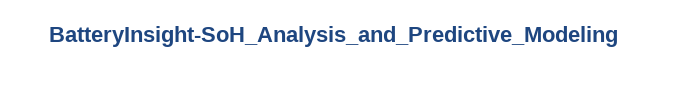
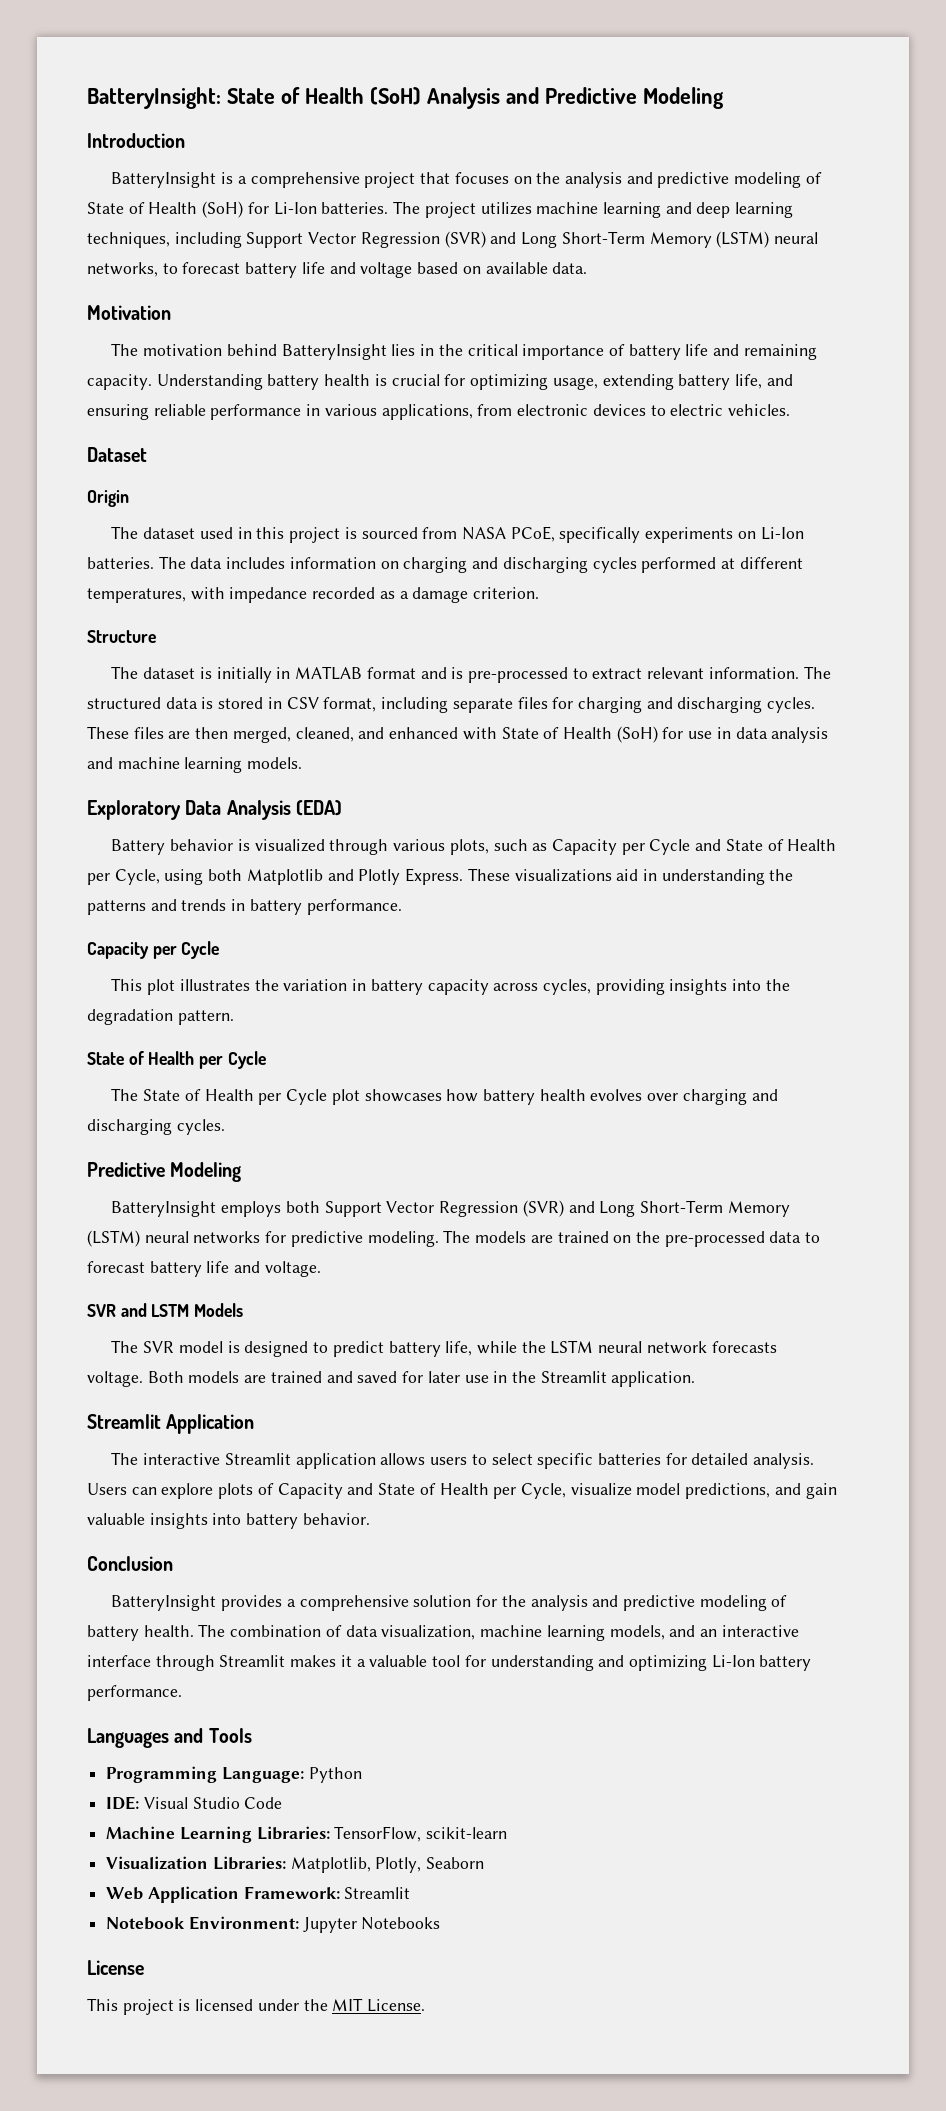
[49,26,618,47] BatteryInsight-SoH_Analysis_and_Predictive_Modeling -> [87,87,724,109] [87,133,185,148] [111,172,822,188] [87,201,794,218] [87,231,818,248] [87,262,588,278] [87,305,171,320] [111,343,817,360] [87,374,793,390] [87,404,790,420] [87,447,147,462] [87,490,129,507] [111,526,804,543] [87,556,803,573] [87,587,540,603] [87,630,156,643] [111,666,831,683] [87,697,816,713] [87,726,829,743] [87,757,303,773] [87,800,342,820] [111,839,837,855] [87,868,794,885] [87,899,402,915] [87,941,220,959] [111,978,790,995] [87,1009,234,1025] [87,1051,266,1069] [111,1088,778,1105] [87,1119,225,1135] [87,1162,242,1182] [111,1200,790,1217] [87,1230,821,1247] [87,1261,321,1277] [87,1303,244,1317] [111,1340,777,1357] [87,1371,696,1387] [87,1414,255,1434] [111,1452,815,1469] [87,1483,837,1499] [87,1513,370,1529] [87,1556,173,1571] [111,1595,788,1611] [87,1624,799,1641] [87,1655,812,1671] [87,1685,182,1701] [87,1728,252,1748] [106,1766,362,1783] [106,1796,283,1810] [106,1826,508,1843] [106,1856,485,1873] [106,1886,411,1903] [106,1916,441,1933] [87,1960,144,1975] [87,1998,426,2015] BatteryInsight: State of Health (SoH) Analysis and Predictive Modeling // Introduction // BatteryInsight is a comprehensive project that focuses on the analysis and predictive modeling of State of Health (SoH) for Li-Ion batteries. The project utilizes machine learning and deep learning techniques, including Support Vector Regression (SVR) and Long Short-Term Memory (LSTM) neural networks, to forecast battery life and voltage based on available data. // Motivation // The motivation behind BatteryInsight lies in the critical importance of battery life and remaining capacity. Understanding battery health is crucial for optimizing usage, extending battery life, and ensuring reliable performance in various applications, from electronic devices to electric vehicles. // Dataset // Origin // The dataset used in this project is sourced from NASA PCoE, specifically experiments on Li-Ion batteries. The data includes information on charging and discharging cycles performed at different temperatures, with impedance recorded as a damage criterion. // Structure // The dataset is initially in MATLAB format and is pre-processed to extract relevant information. The structured data is stored in CSV format, including separate files for charging and discharging cycles. These files are then merged, cleaned, and enhanced with State of Health (SoH) for use in data analysis and machine learning models. // Exploratory Data Analysis (EDA) // Battery behavior is visualized through various plots, such as Capacity per Cycle and State of Health per Cycle, using both Matplotlib and Plotly Express. These visualizations aid in understanding the patterns and trends in battery performance. // Capacity per Cycle // This plot illustrates the variation in battery capacity across cycles, providing insights into the degradation pattern. // State of Health per Cycle // The State of Health per Cycle plot showcases how battery health evolves over charging and discharging cycles. // Predictive Modeling // BatteryInsight employs both Support Vector Regression (SVR) and Long Short-Term Memory (LSTM) neural networks for predictive modeling. The models are trained on the pre-processed data to forecast battery life and voltage. // SVR and LSTM Models // The SVR model is designed to predict battery life, while the LSTM neural network forecasts voltage. Both models are trained and saved for later use in the Streamlit application. // Streamlit Application // The interactive Streamlit application allows users to select specific batteries for detailed analysis. Users can explore plots of Capacity and State of Health per Cycle, visualize model predictions, and gain valuable insights into battery behavior. // Conclusion // BatteryInsight provides a comprehensive solution for the analysis and predictive modeling of battery health. The combination of data visualization, machine learning models, and an interactive interface through Streamlit makes it a valuable tool for understanding and optimizing Li-Ion battery performance. // Languages and Tools // Programming Language: Python // IDE: Visual Studio Code // Machine Learning Libraries: TensorFlow, scikit-learn // Visualization Libraries: Matplotlib, Plotly, Seaborn // Web Application Framework: Streamlit // Notebook Environment: Jupyter Notebooks // License // This project is licensed under the MIT License.

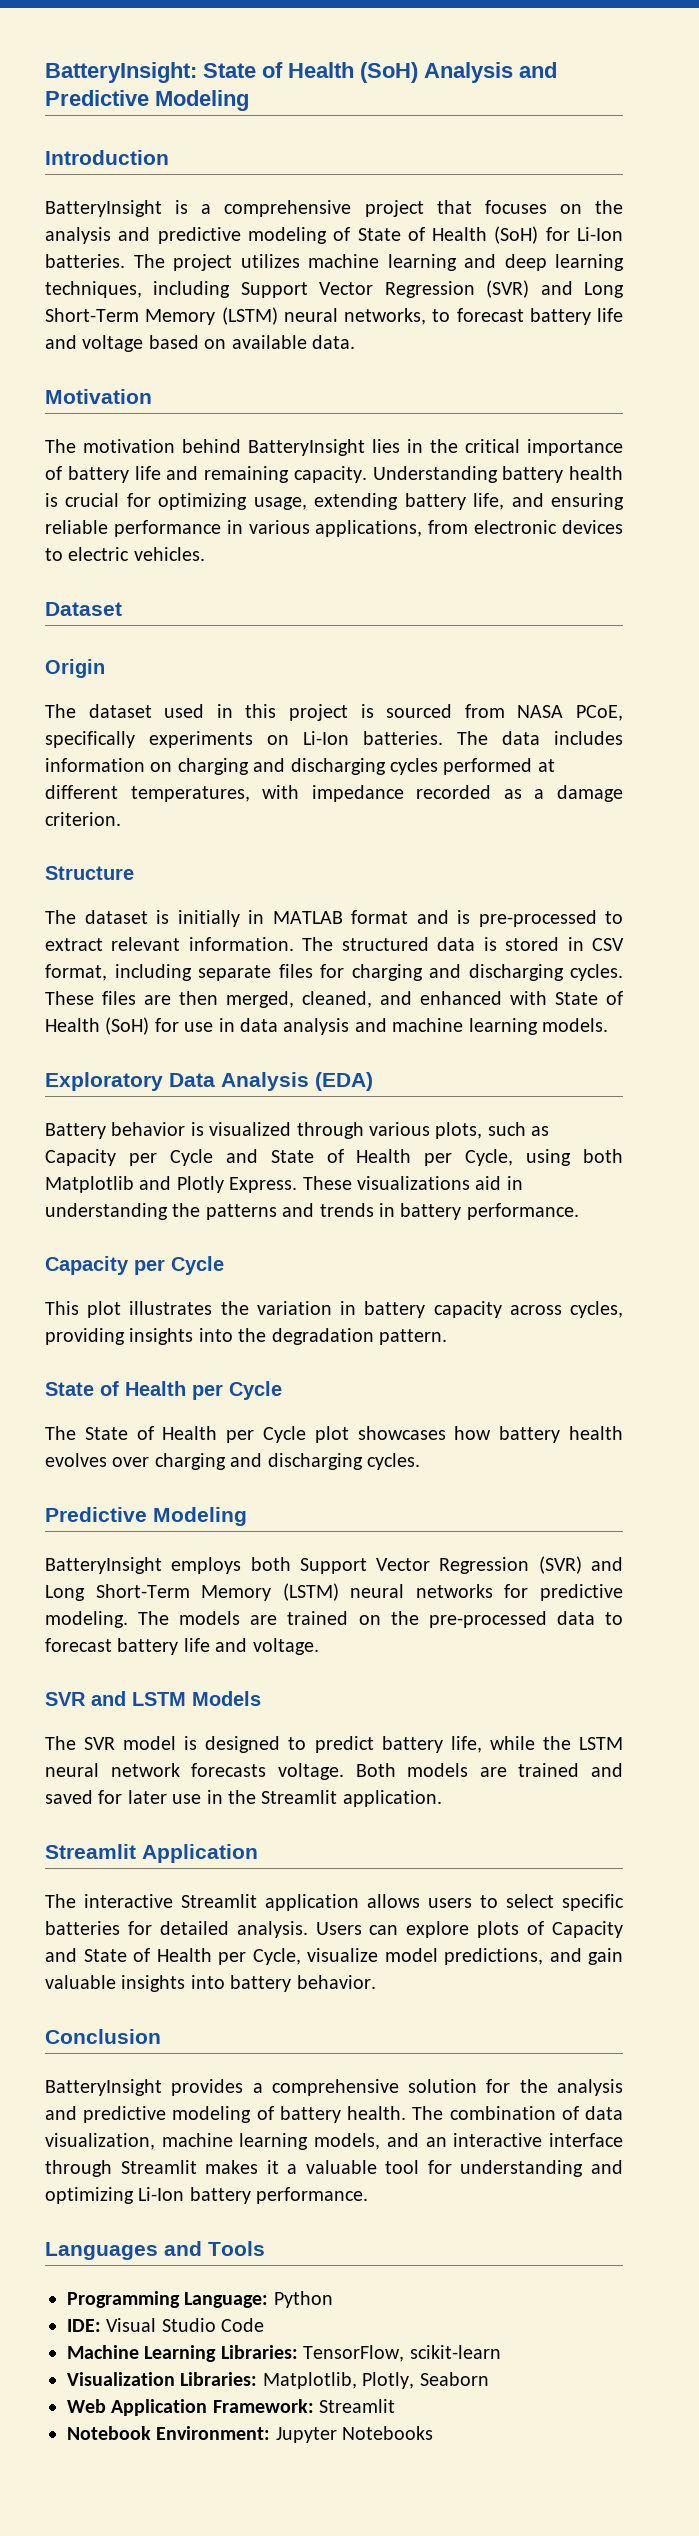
[87,1960,144,1975] [87,1998,426,2015] // License // This project is licensed under the MIT License. -> (434, 2433) none

